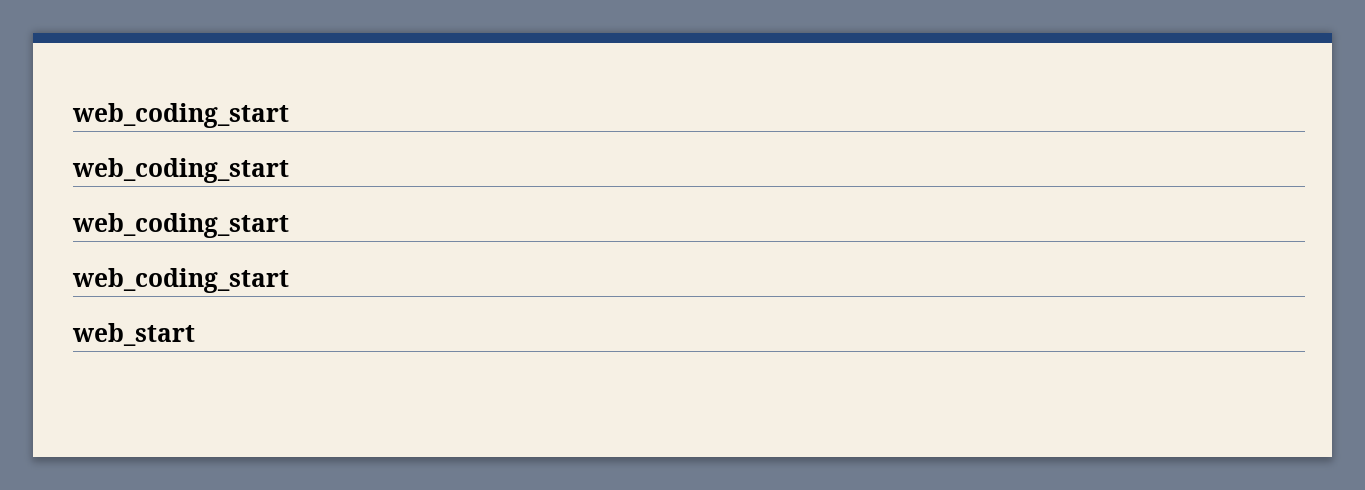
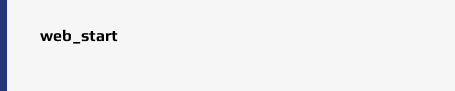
[72,103,289,128] [72,158,289,183] [72,213,289,238] [72,268,289,293] web_coding_start // web_coding_start // web_coding_start // web_coding_start // -> (40, 36) none

